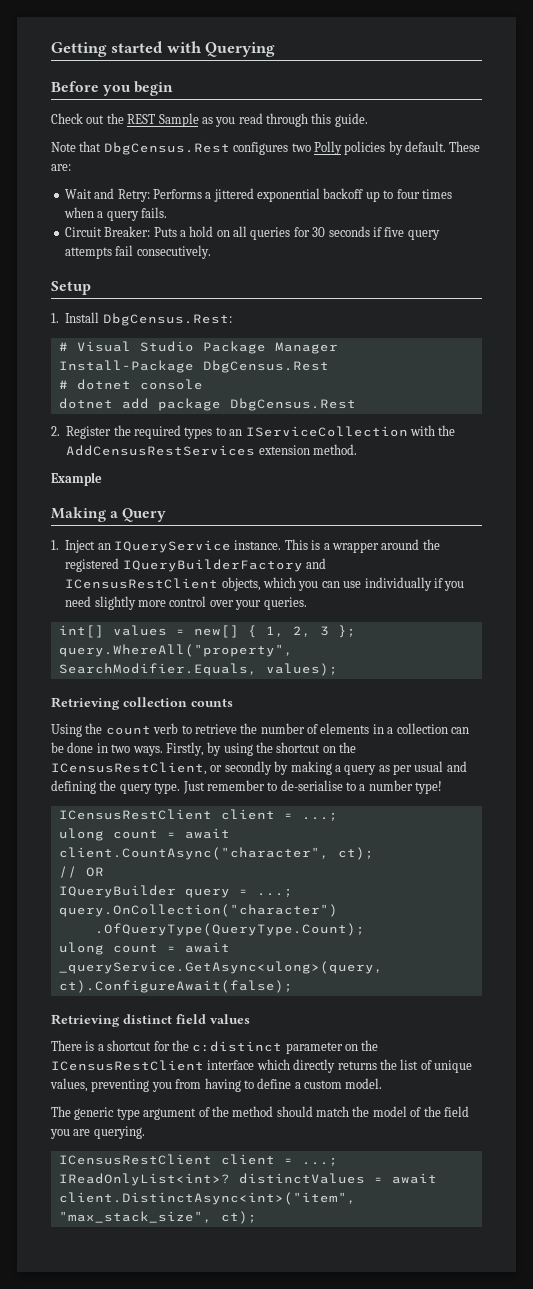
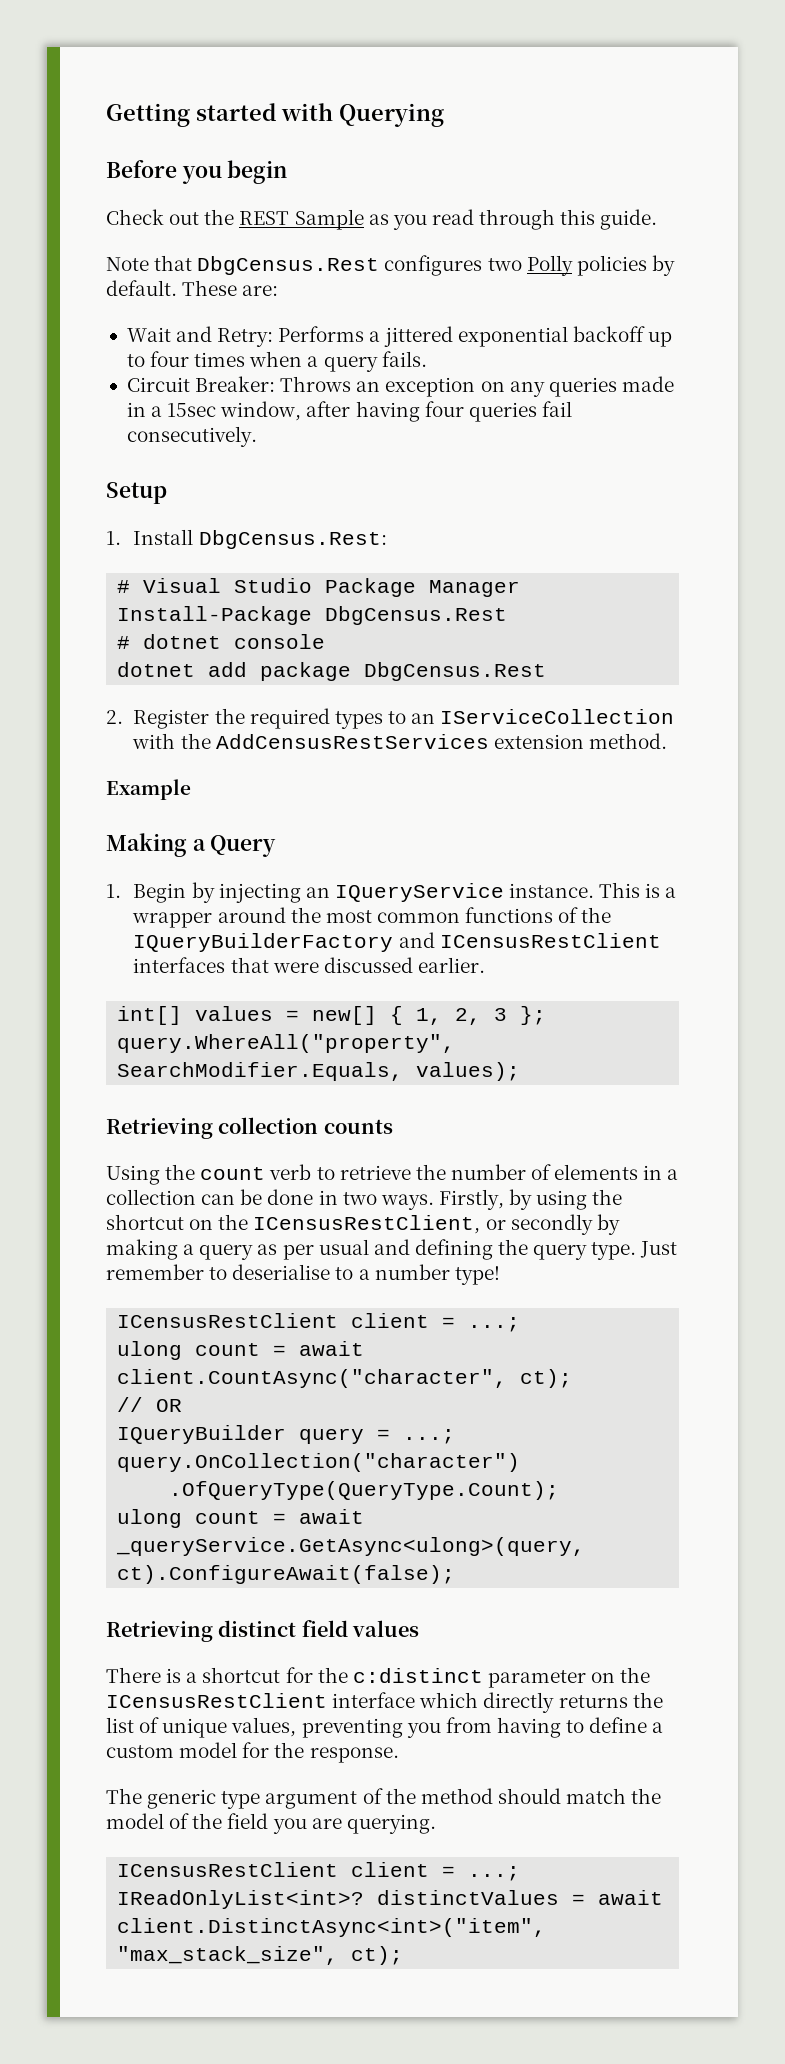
[153,226,440,240] [64,247,112,259] Puts a hold on all queries for 30 seconds if five query attempts -> [280,376,674,397] [126,401,537,422] Throws an exception on any queries made in a 15sec window, after having four queries
[65,540,96,553] Inject -> [133,882,301,903] Begin by injecting
[65,558,326,572] [65,577,465,591] [65,596,307,610] registered IQueryBuilderFactory and ICensusRestClient objects, which you can use individually if you need slightly more control over your queries. -> [325,907,612,923] [133,932,661,952] [133,957,485,973] most common functions of the IQueryBuilderFactory and ICensusRestClient interfaces that were discussed earlier.
[280,780,343,791] de-serialise -> [232,1264,331,1280] deserialise
[345,1078,383,1089] model. -> [179,1742,399,1763] model for the response.

